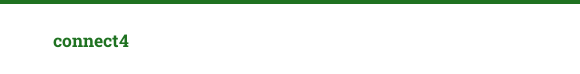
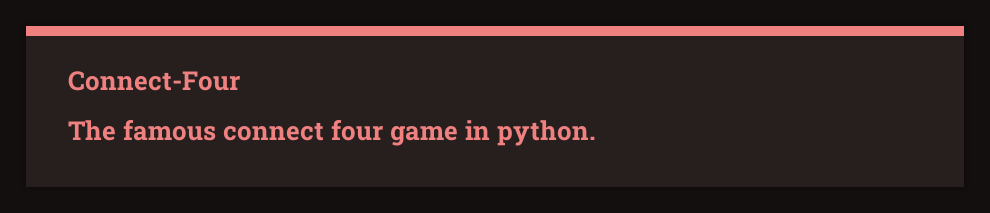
[53,34,129,48] connect4 -> [68,71,240,91] [68,119,597,146] Connect-Four // The famous connect four game in python.

